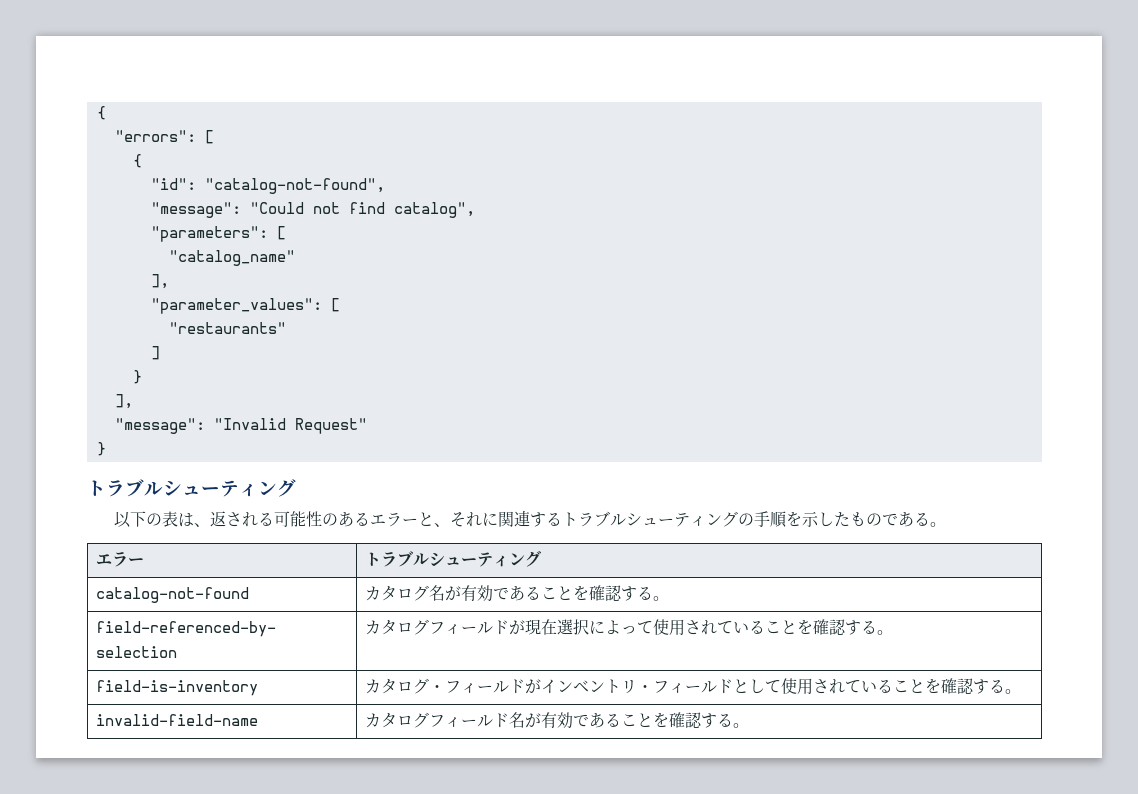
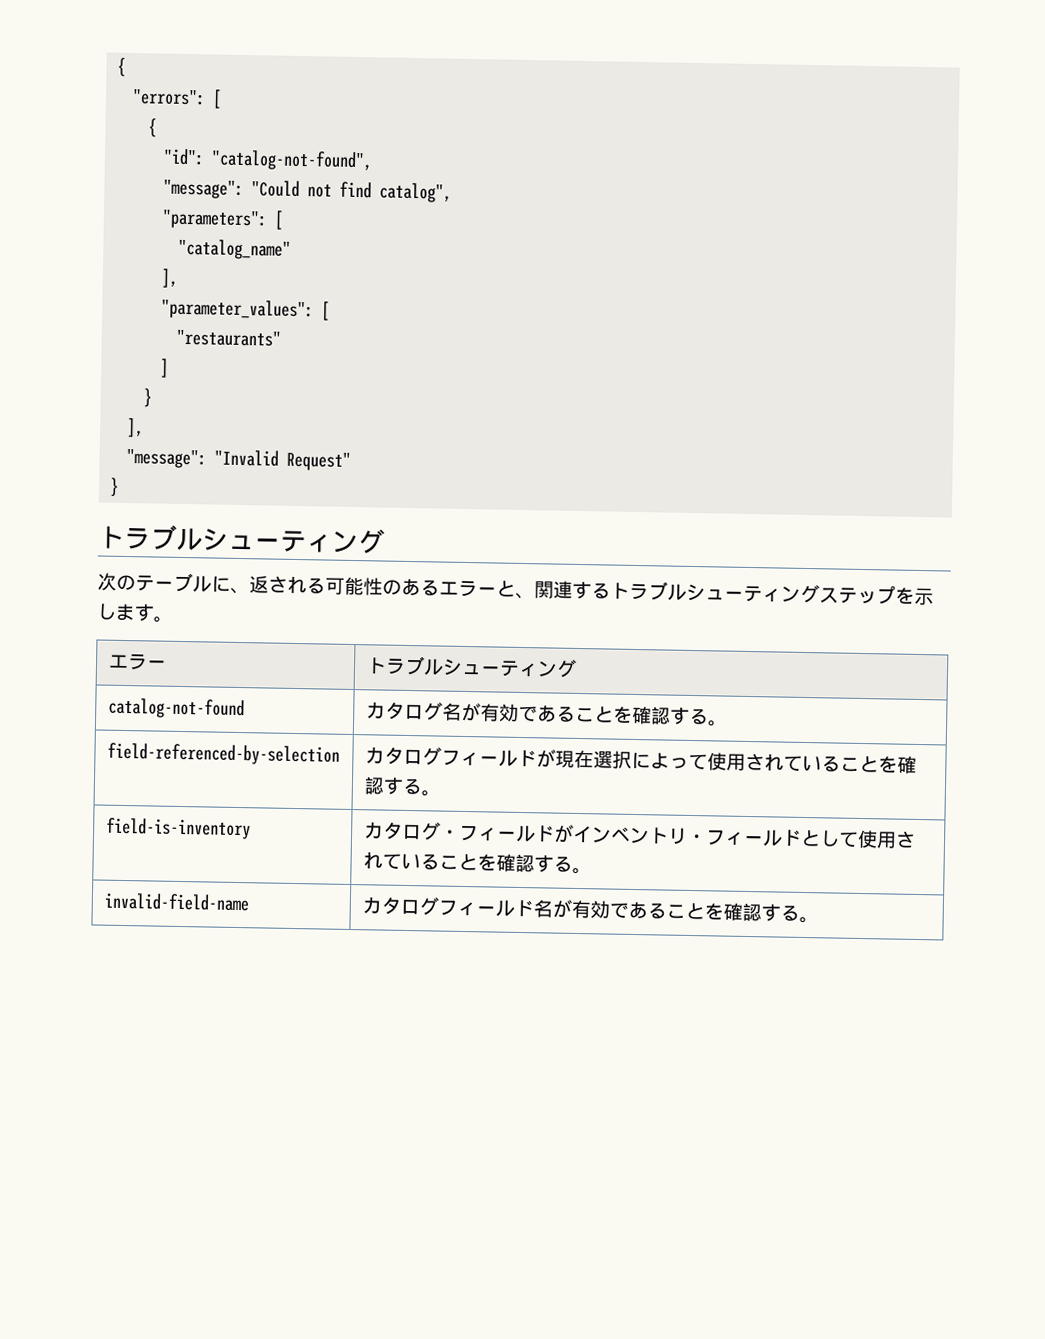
[113,511,194,528] 以下の表は -> [97,572,231,593] 次のテーブルに
[449,512,498,527] それに -> (535, 596) none
[737,511,930,528] の手順を示したものである -> [819,585,934,606] [96,603,155,622] ステップを示します

